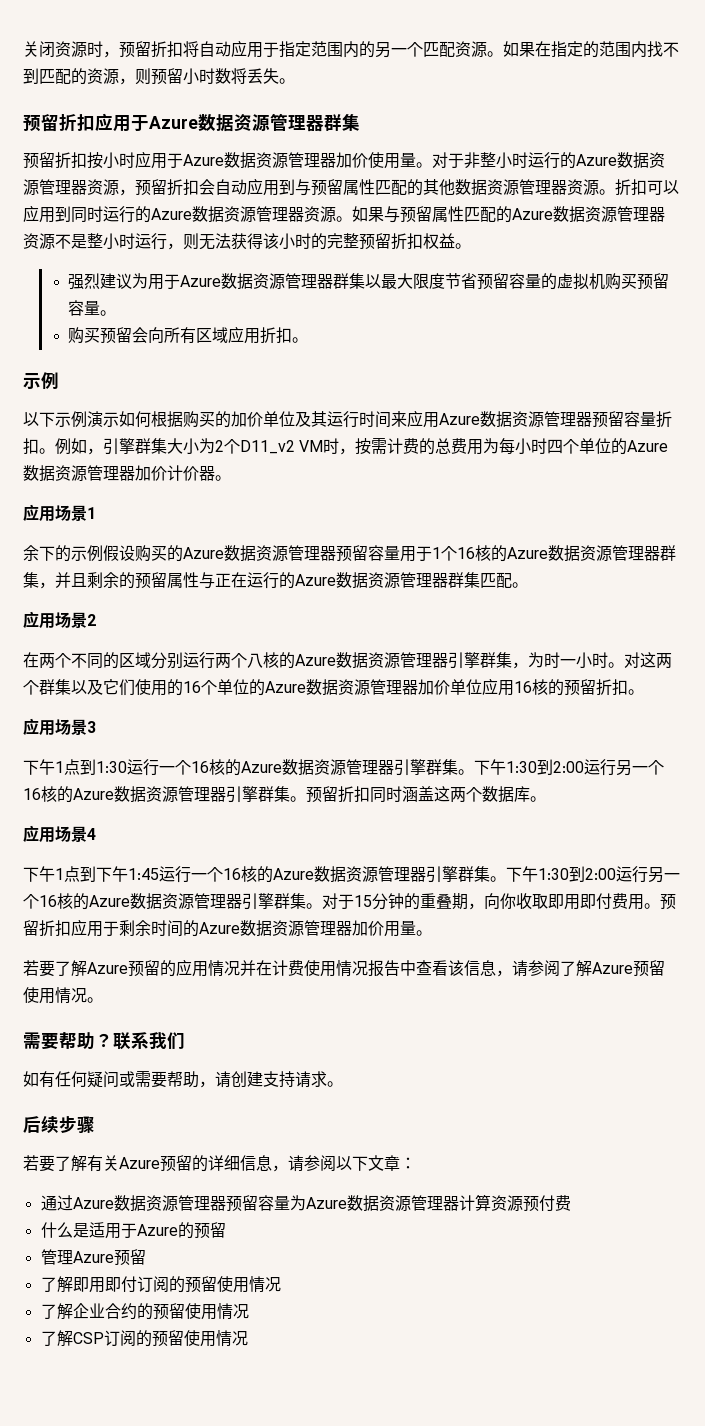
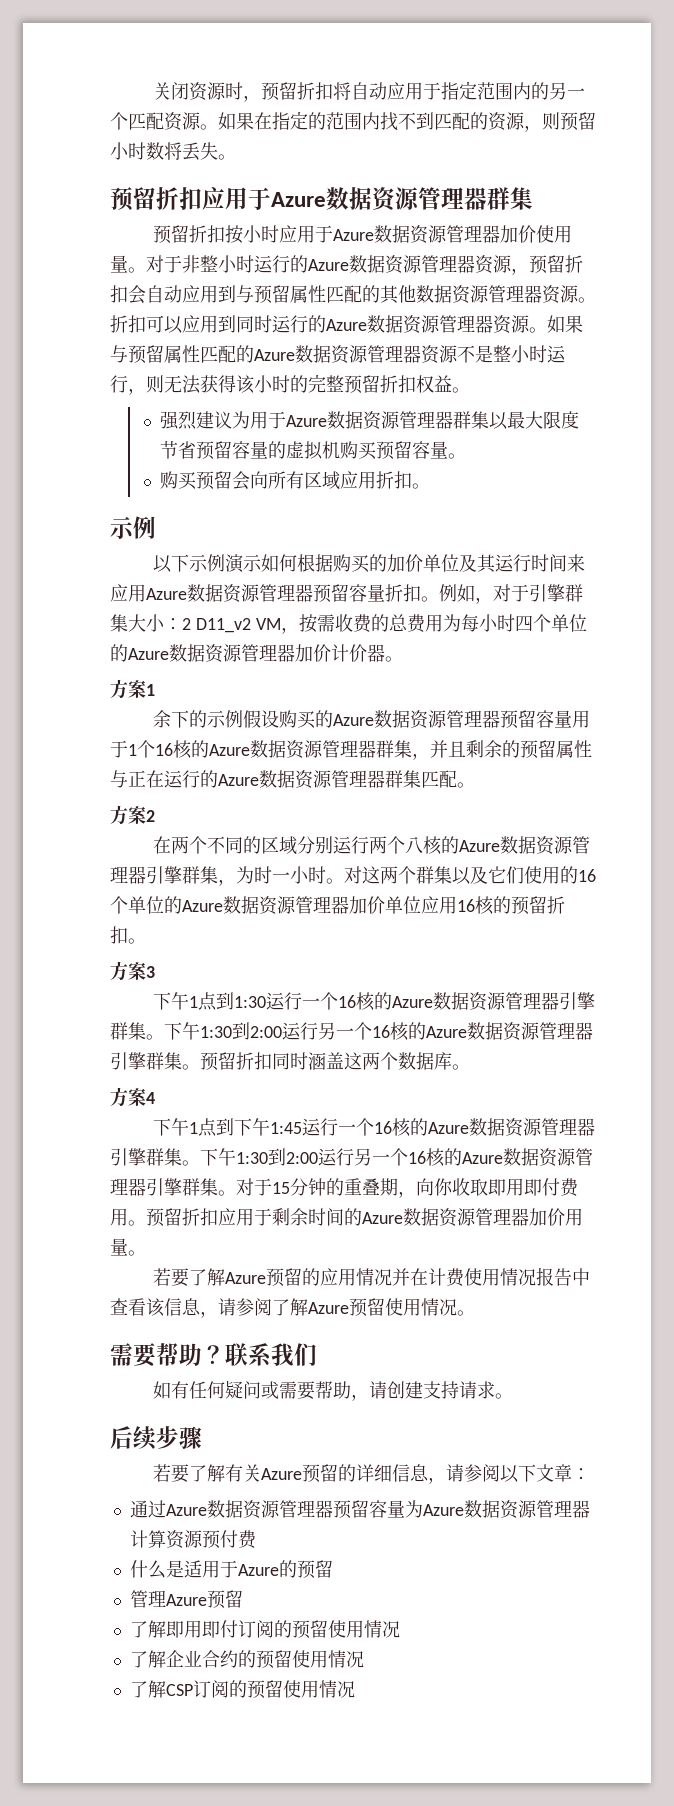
(103, 451) none -> [493,584,529,602] 对于
[199,438,404,455] 为2个D11_v2 VM时，按需计 -> [164,614,353,634] ：2 D11_v2 VM，按需收
[23,504,87,522] 应用场景 -> [110,679,146,699] 方案
[23,611,87,629] 应用场景 -> [110,805,146,825] 方案
[23,718,87,736] 应用场景 -> [110,961,146,981] 方案
[23,825,87,843] 应用场景 -> [110,1087,146,1107] 方案

